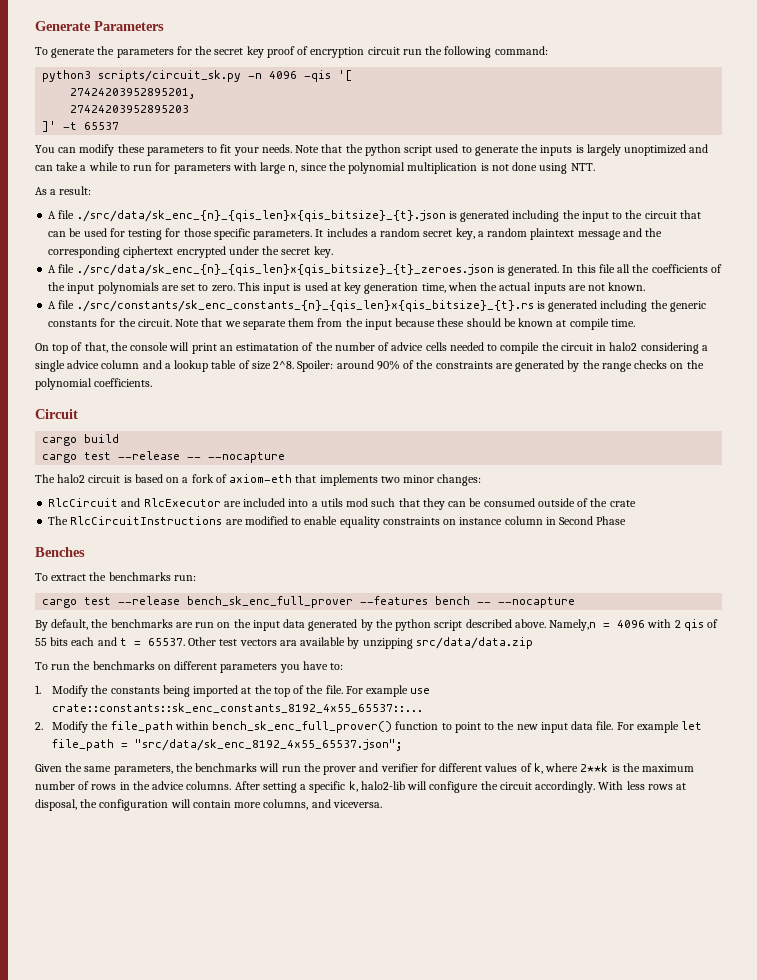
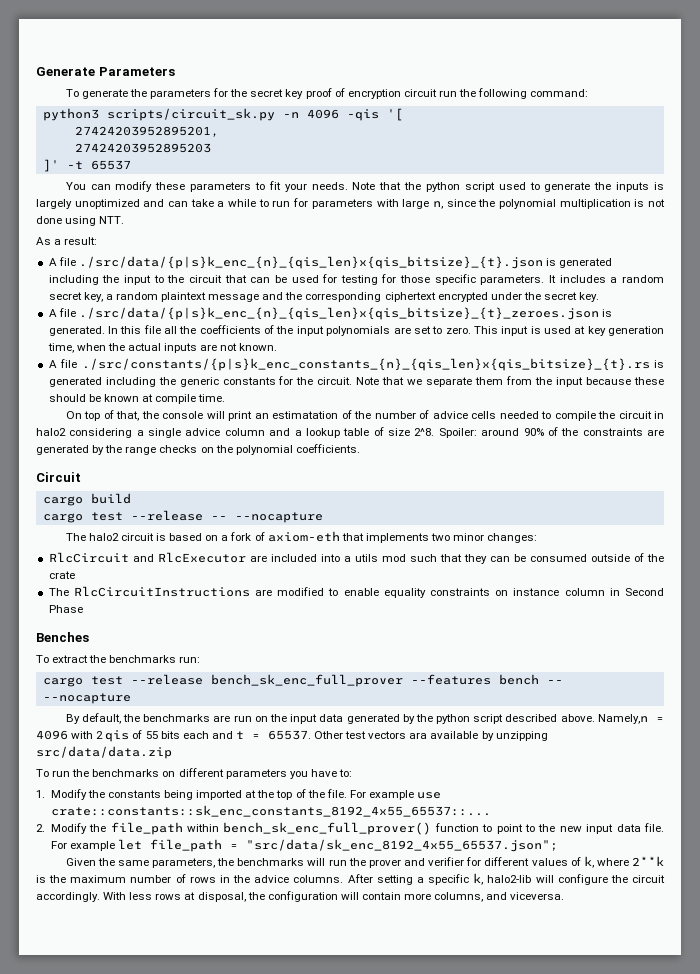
[76,210,446,222] ./src/data/sk_enc_{n}_{qis_len}x{qis_bitsize}_{t}.json -> [78,256,543,269] ./src/data/{p|s}k_enc_{n}_{qis_len}x{qis_bitsize}_{t}.json
[76,264,494,276] ./src/data/sk_enc_{n}_{qis_len}x{qis_bitsize}_{t}_zeroes.json -> [78,307,599,320] ./src/data/{p|s}k_enc_{n}_{qis_len}x{qis_bitsize}_{t}_zeroes.json
[76,300,534,312] ./src/constants/sk_enc_constants_{n}_{qis_len}x{qis_bitsize}_{t}.rs -> [81,358,650,371] ./src/constants/{p|s}k_enc_constants_{n}_{qis_len}x{qis_bitsize}_{t}.rs

